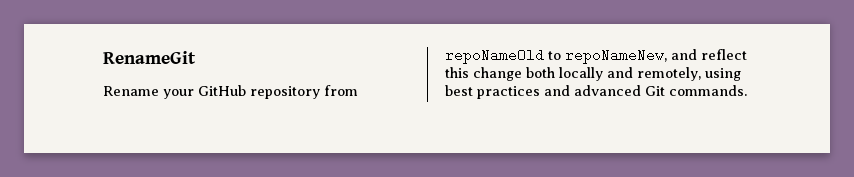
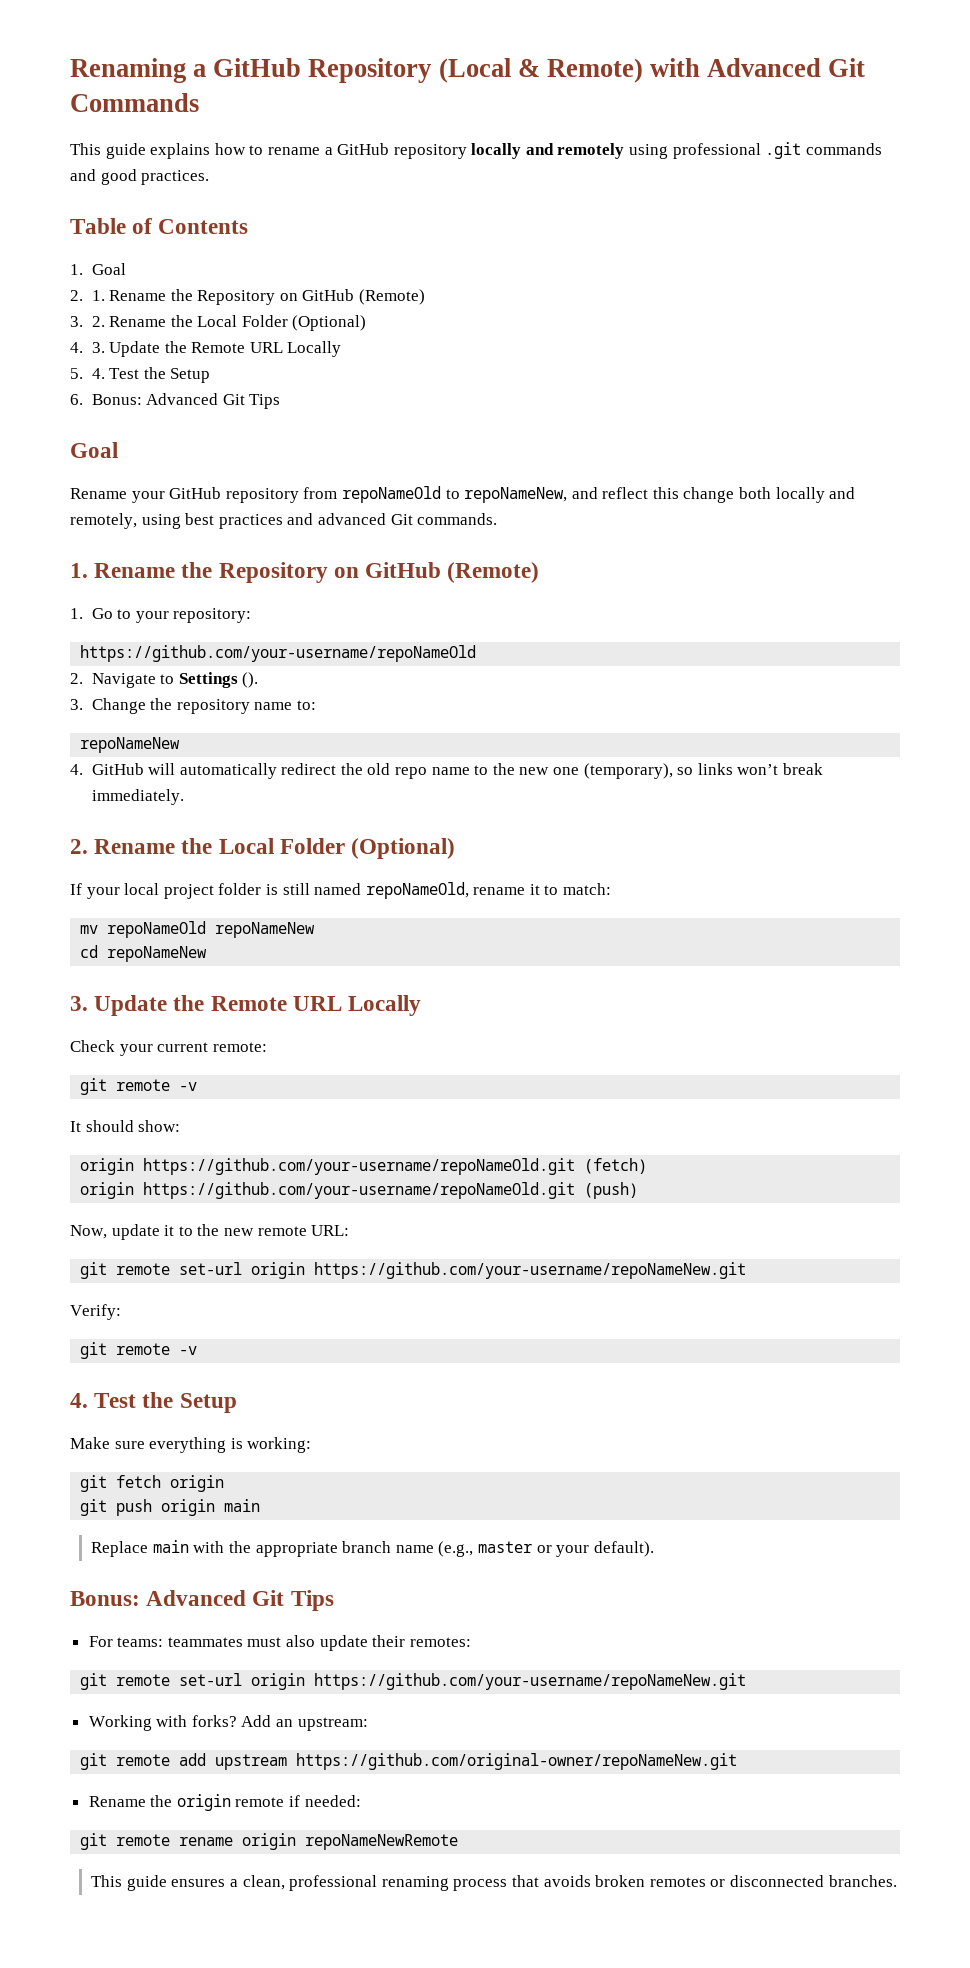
[103,51,196,64] RenameGit -> [70,58,866,83] [70,93,199,112] [70,142,882,159] [70,169,210,185] [70,218,249,234] [70,263,126,275] [70,289,426,305] [70,315,367,331] [70,341,342,357] [70,367,211,383] [70,393,281,409] [70,442,118,458] Renaming a GitHub Repository (Local & Remote) with Advanced Git Commands // This guide explains how to rename a GitHub repository locally and remotely using professional .git commands and good practices. // Table of Contents // 1. Goal // 2. 1. Rename the Repository on GitHub (Remote) // 3. 2. Rename the Local Folder (Optional) // 4. 3. Update the Remote URL Locally // 5. 4. Test the Setup // 6. Bonus: Advanced Git Tips // Goal
(747, 90) none -> [70,562,540,583] [70,608,252,623] [80,645,477,662] [70,672,259,688] [70,698,316,714] [80,737,181,753] [70,763,823,779] [91,789,184,805] [70,838,456,859] [70,882,612,899] [80,921,316,938] [80,945,208,962] [70,995,422,1016] [70,1040,267,1056] [80,1078,198,1095] [70,1120,181,1132] [80,1158,648,1175] [80,1182,639,1199] [70,1224,350,1240] [80,1262,747,1279] [70,1304,121,1320] [80,1342,198,1359] [70,1392,237,1413] [70,1437,312,1453] [80,1475,225,1492] [80,1499,261,1516] [91,1540,654,1557] [70,1590,334,1611] [88,1635,471,1651] [80,1673,747,1690] [88,1715,368,1731] [80,1753,738,1770] [88,1794,361,1811] [80,1833,459,1850] [91,1875,897,1891] // 1. Rename the Repository on GitHub (Remote) // 1. Go to your repository: // https://github.com/your-username/repoNameOld // 2. Navigate to Settings (). // 3. Change the repository name to: // repoNameNew // 4. GitHub will automatically redirect the old repo name to the new one (temporary), so links won’t break immediately. // 2. Rename the Local Folder (Optional) // If your local project folder is still named repoNameOld, rename it to match: // mv repoNameOld repoNameNew // cd repoNameNew // 3. Update the Remote URL Locally // Check your current remote: // git remote -v // It should show: // origin https://github.com/your-username/repoNameOld.git (fetch) // origin https://github.com/your-username/repoNameOld.git (push) // Now, update it to the new remote URL: // git remote set-url origin https://github.com/your-username/repoNameNew.git // Verify: // git remote -v // 4. Test the Setup // Make sure everything is working: // git fetch origin // git push origin main // Replace main with the appropriate branch name (e.g., master or your default). // Bonus: Advanced Git Tips // For teams: teammates must also update their remotes: // git remote set-url origin https://github.com/your-username/repoNameNew.git // Working with forks? Add an upstream: // git remote add upstream https://github.com/original-owner/repoNameNew.git // Rename the origin remote if needed: // git remote rename origin repoNameNewRemote // This guide ensures a clean, professional renaming process that avoids broken remotes or disconnected branches.

